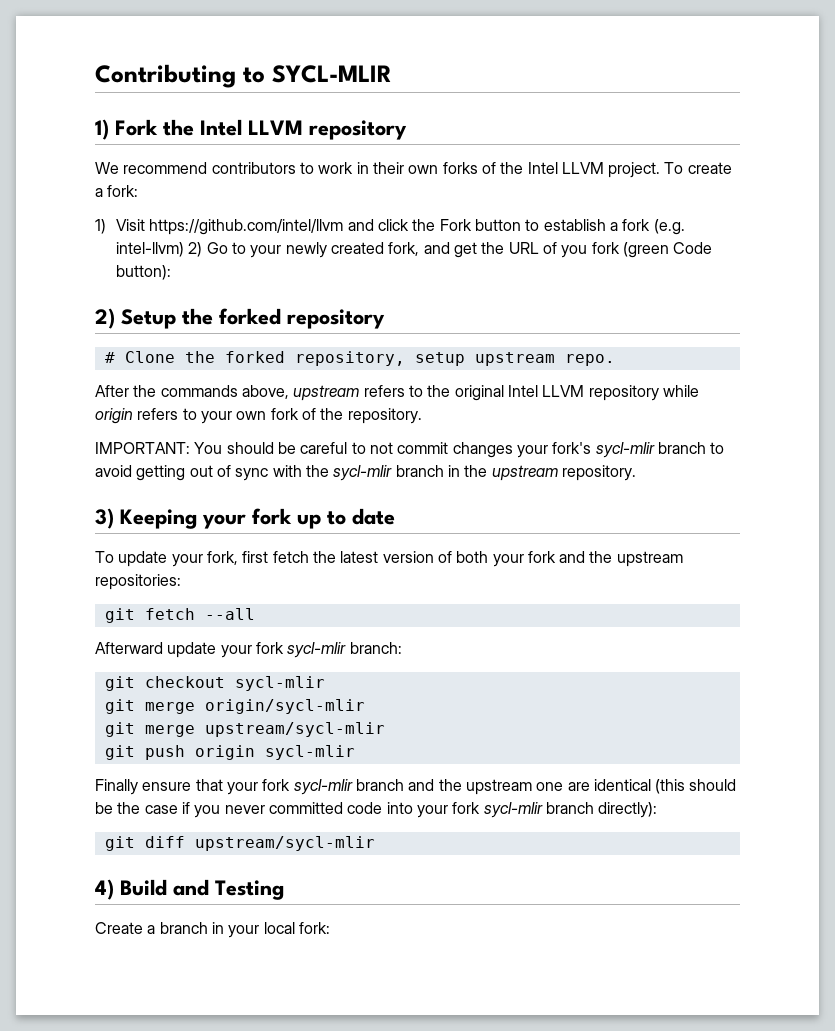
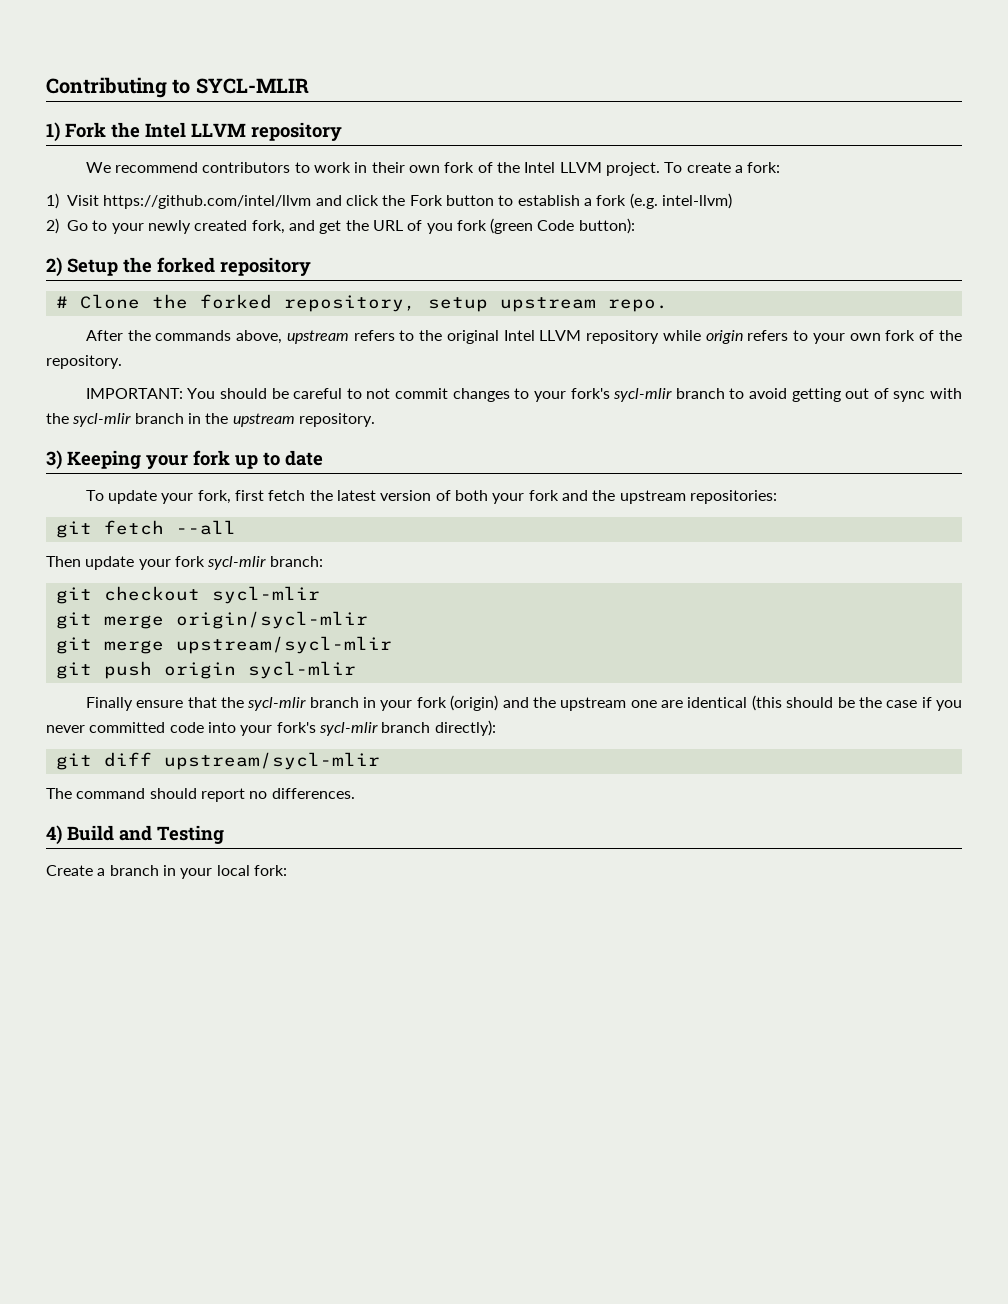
[442,162,478,174] forks -> [444,162,475,173] fork
(185, 249) none -> (732, 201) //
(513, 450) none -> [514,388,530,399] to
[95,642,163,654] Afterward -> [46,556,81,567] Then
[226,779,404,795] your fork sycl-mlir branch -> [220,695,499,711] the sycl-mlir branch in your fork (origin)
[452,802,481,814] fork -> [276,722,316,733] fork's
(375, 843) none -> [46,788,355,802] // The command should report no differences.

